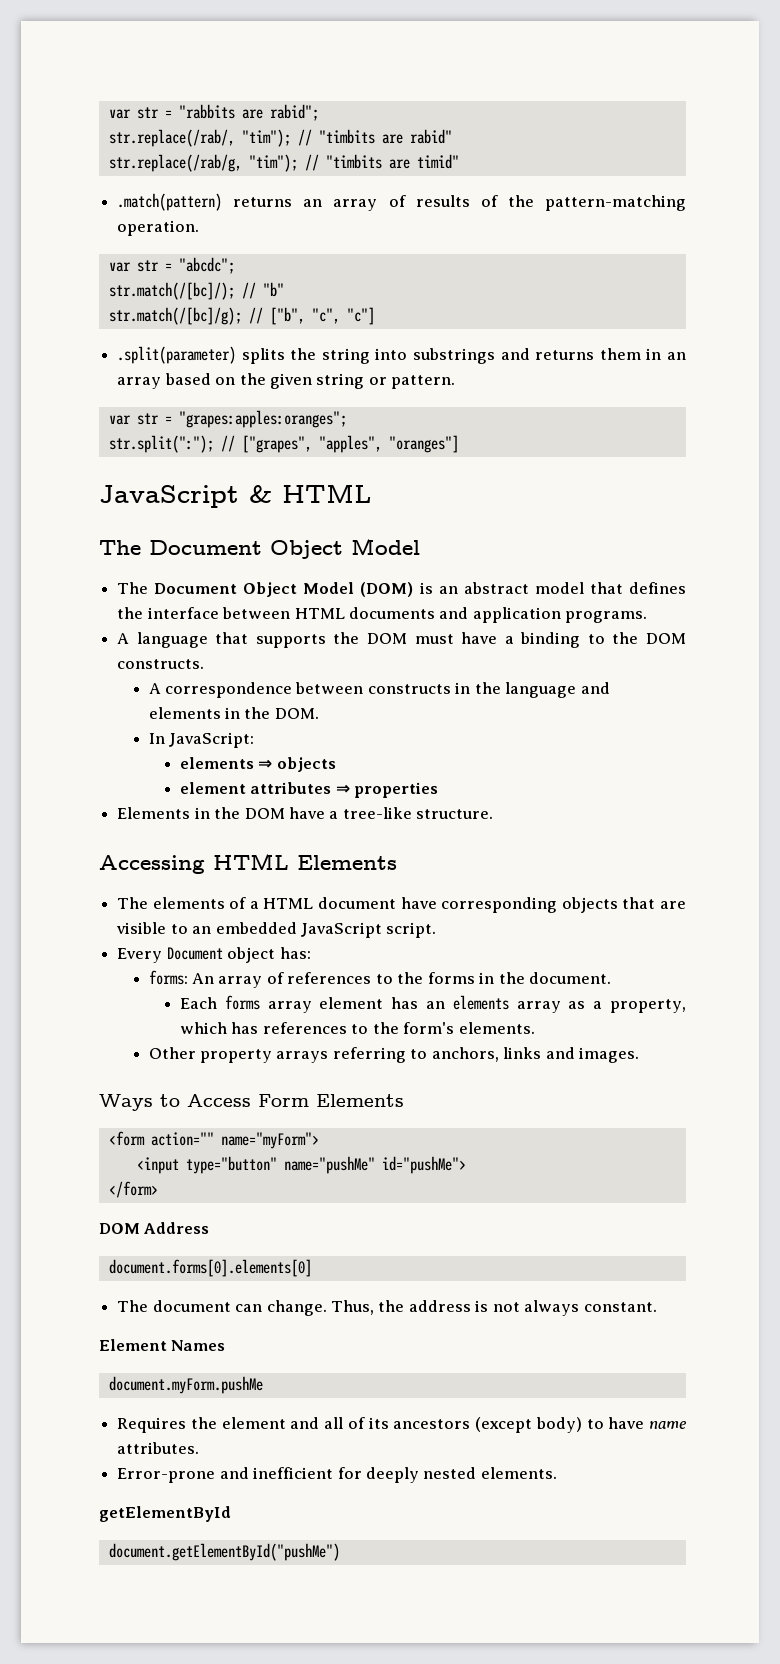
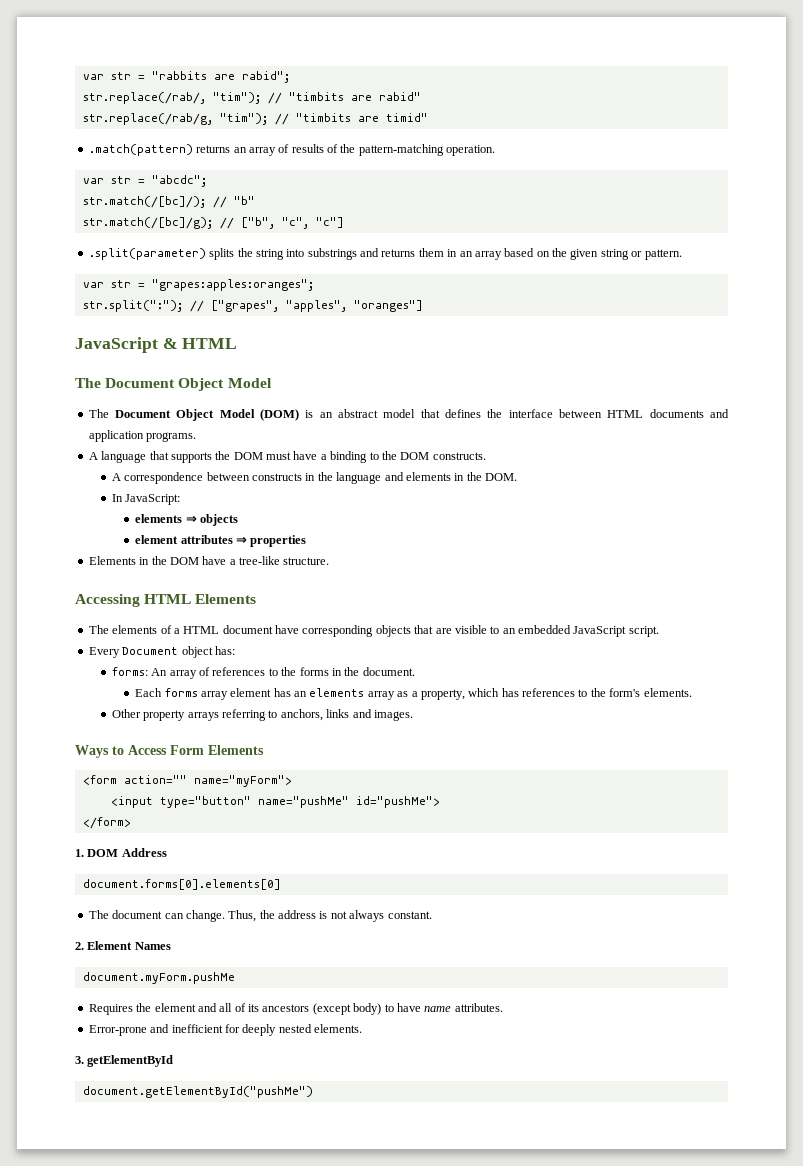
(158, 1189) none -> [75,849,84,857] 1.
(657, 1307) none -> [75,942,84,950] 2.
(557, 1473) none -> [75,1056,84,1064] 3.

